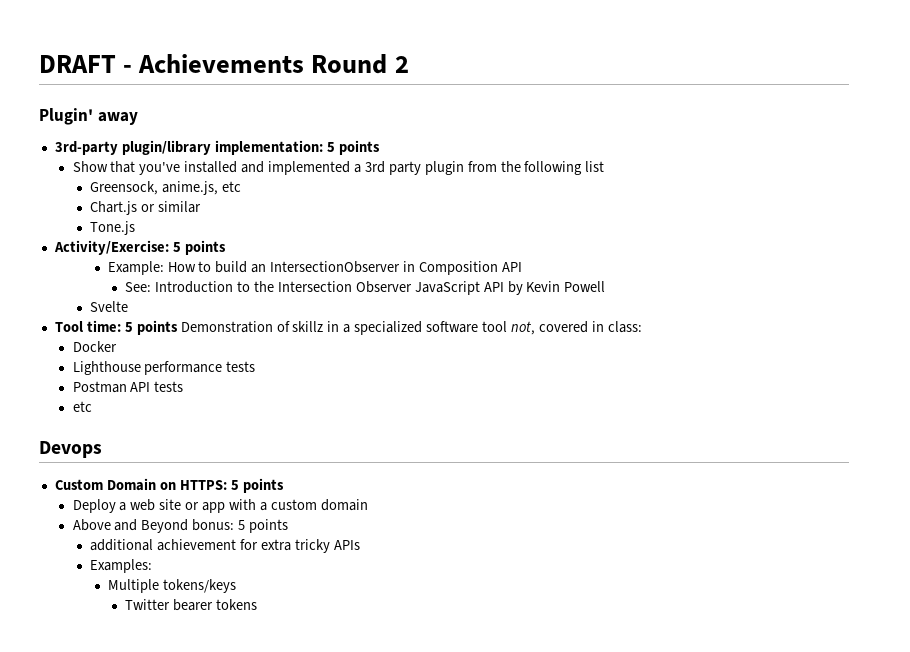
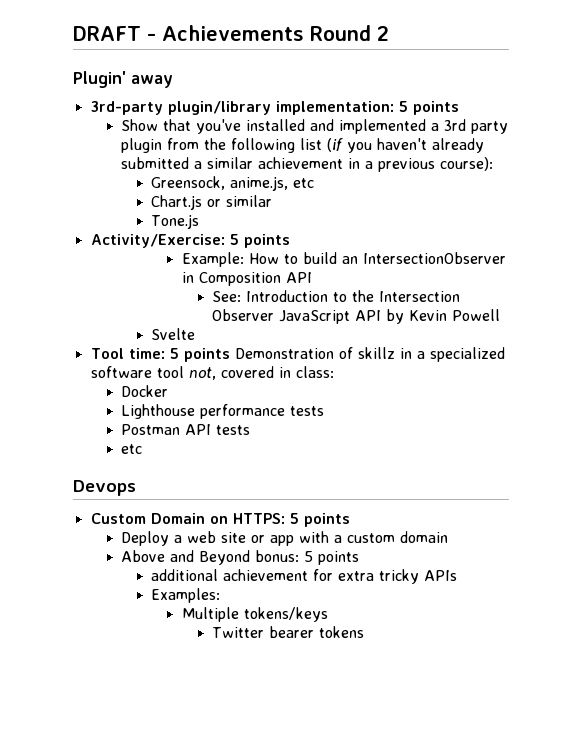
(605, 166) none -> [326,138,484,153] [120,157,493,172] (if you haven't already submitted a similar achievement in a previous course):

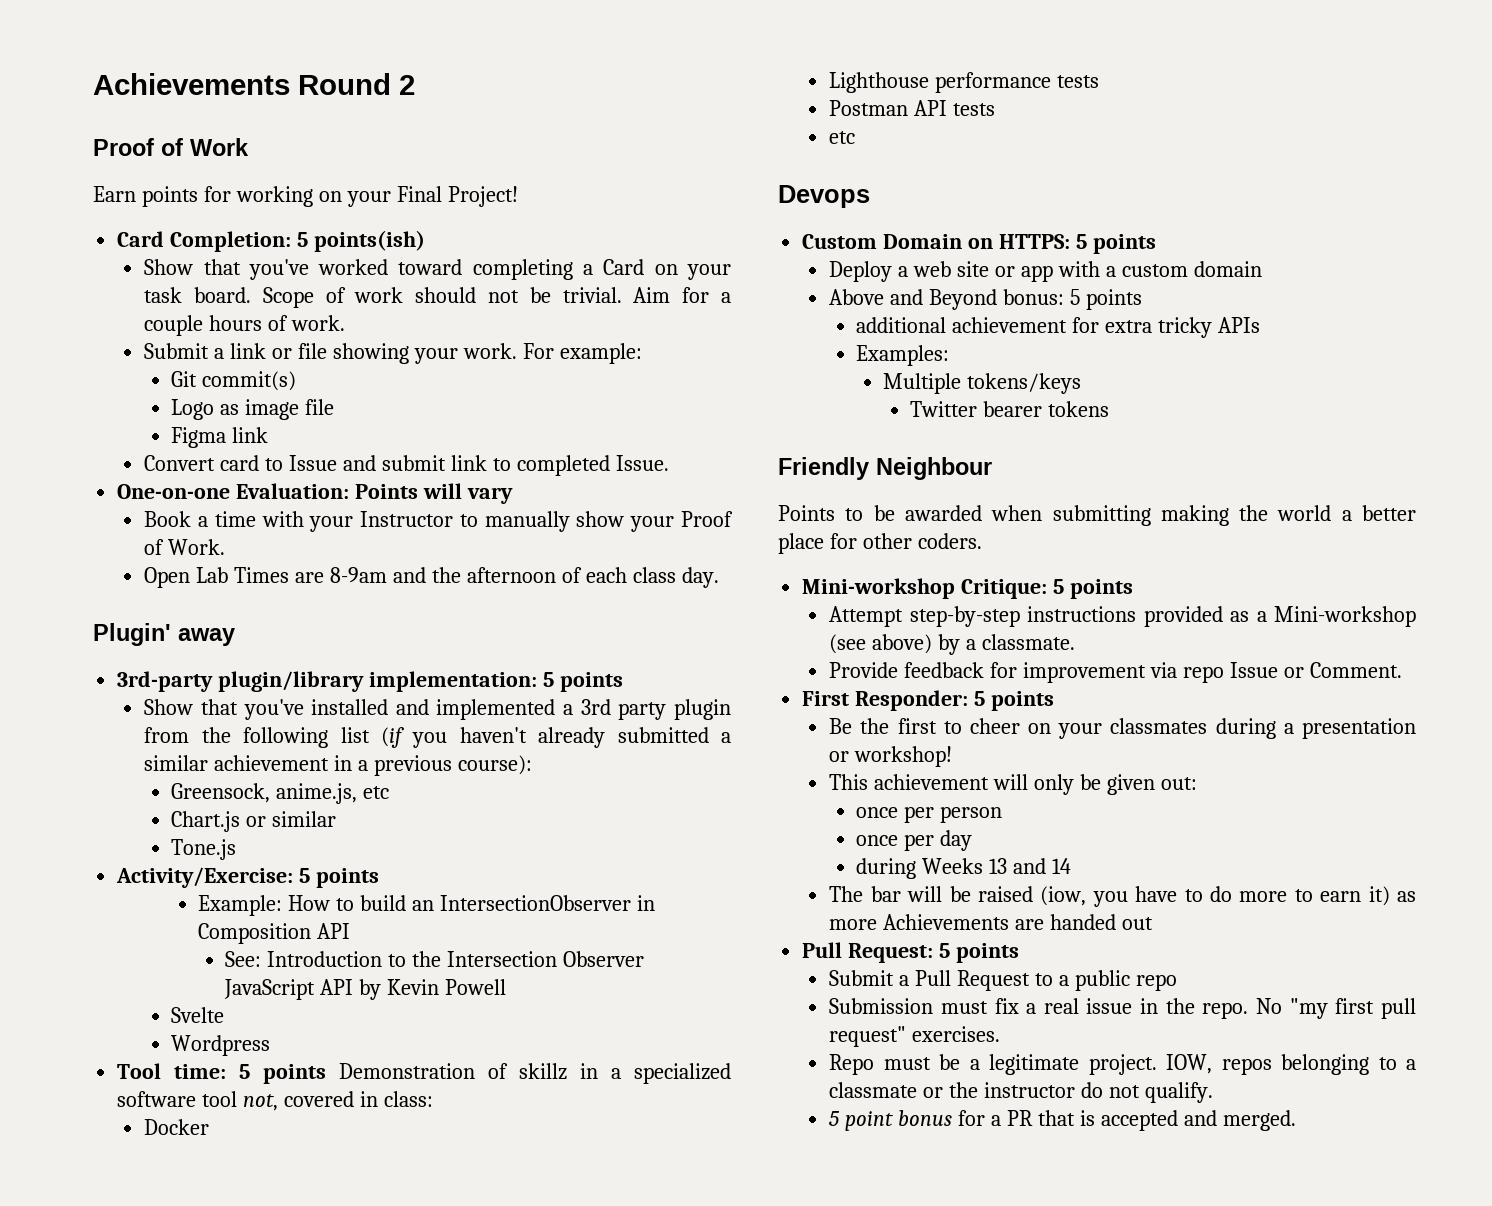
[73,26,156,41] DRAFT - -> (93, 84) none
(389, 33) none -> [93,138,249,156] [93,186,518,207] [117,230,426,252] [144,259,732,280] [144,287,732,308] [144,315,346,336] [144,343,642,364] [171,371,297,391] [171,399,335,420] [171,427,269,448] [144,455,669,476] [117,483,513,504] [144,511,733,532] [144,539,226,555] [144,567,719,588] // Proof of Work // Earn points for working on your Final Project! // Card Completion: 5 points(ish) // Show that you've worked toward completing a Card on your task board. Scope of work should not be trivial. Aim for a couple hours of work. // Submit a link or file showing your work. For example: // Git commit(s) // Logo as image file // Figma link // Convert card to Issue and submit link to completed Issue. // One-on-one Evaluation: Points will vary // Book a time with your Instructor to manually show your Proof of Work. // Open Lab Times are 8-9am and the afternoon of each class day.
(196, 334) none -> [171,1035,271,1056] // Wordpress
(364, 632) none -> [778,457,992,480] [778,505,1416,526] [778,533,982,554] [802,578,1134,599] [829,606,1416,627] [829,634,1076,655] [829,662,1402,683] [802,690,1055,711] [829,718,1416,739] [829,746,953,767] [829,774,1197,795] [856,806,1003,823] [856,830,973,851] [856,858,1072,879] [829,886,1417,907] [829,914,1154,930] [802,942,1020,963] [829,970,1177,991] [829,998,1416,1019] [829,1026,1001,1047] [829,1054,1416,1075] [829,1082,1213,1103] [829,1110,1296,1131] // Friendly Neighbour // Points to be awarded when submitting making the world a better place for other coders. // Mini-workshop Critique: 5 points // Attempt step-by-step instructions provided as a Mini-workshop (see above) by a classmate. // Provide feedback for improvement via repo Issue or Comment. // First Responder: 5 points // Be the first to cheer on your classmates during a presentation or workshop! // This achievement will only be given out: // once per person // once per day // during Weeks 13 and 14 // The bar will be raised (iow, you have to do more to earn it) as more Achievements are handed out // Pull Request: 5 points // Submit a Pull Request to a public repo // Submission must fix a real issue in the repo. No "my first pull request" exercises. // Repo must be a legitimate project. IOW, repos belonging to a classmate or the instructor do not qualify. // 5 point bonus for a PR that is accepted and merged.

